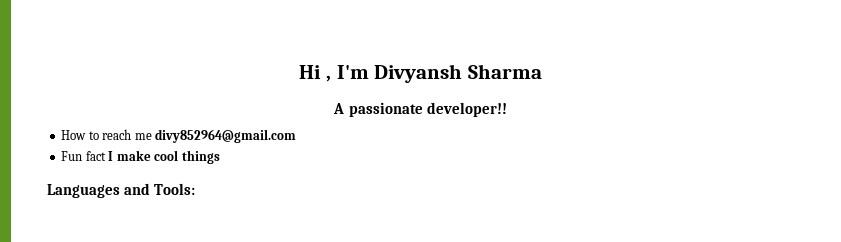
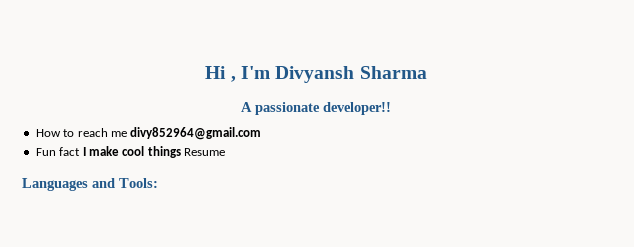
(220, 157) none -> [184,148,225,156] Resume

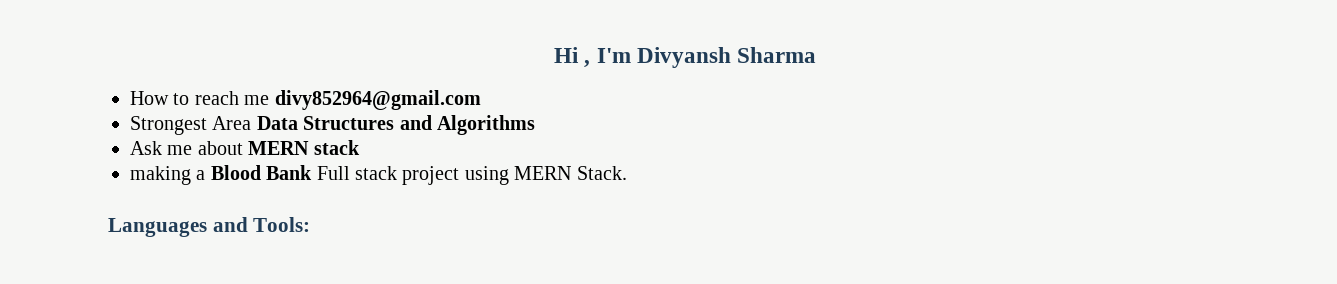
[241,102,391,115] // A passionate developer!! -> (816, 55) none
[35,146,225,158] Fun fact I make cool things Resume -> [130,115,535,135] [130,140,360,155] [130,165,627,185] Strongest Area Data Structures and Algorithms // Ask me about MERN stack // making a Blood Bank Full stack project using MERN Stack.

